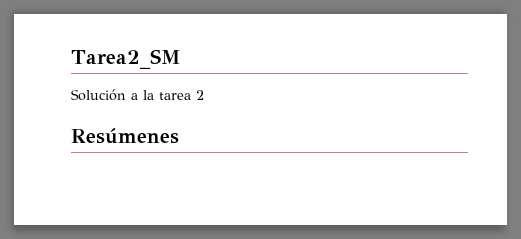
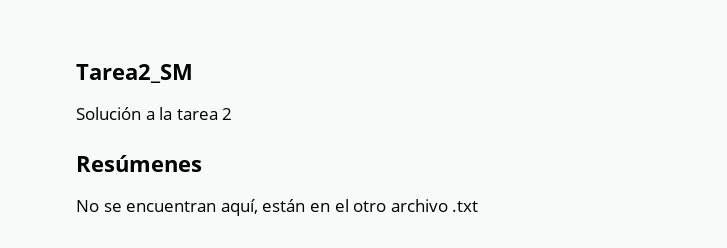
(179, 136) none -> [76,199,479,216] // No se encuentran aquí, están en el otro archivo .txt

